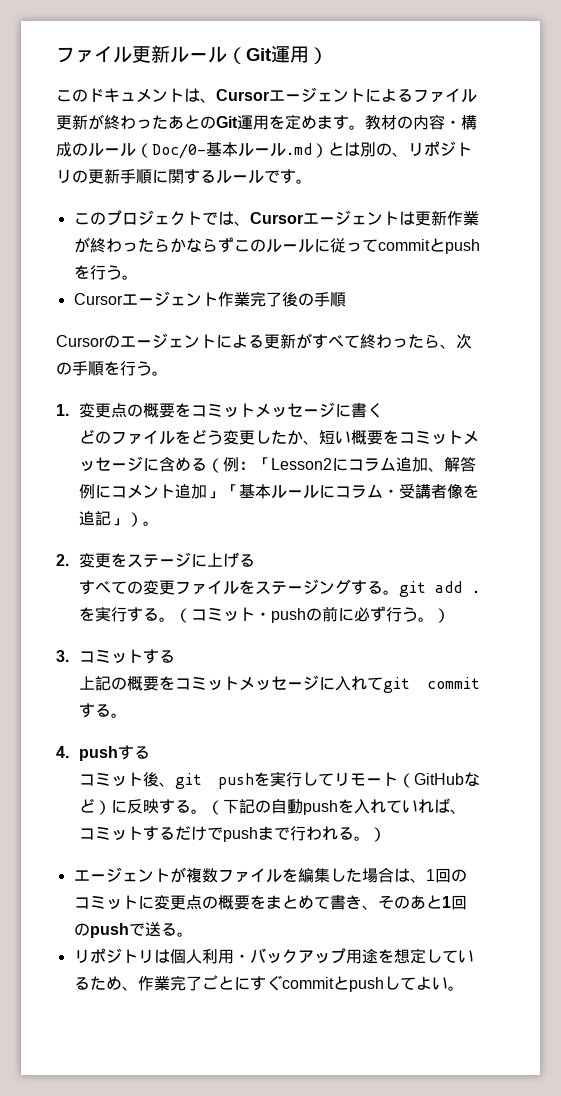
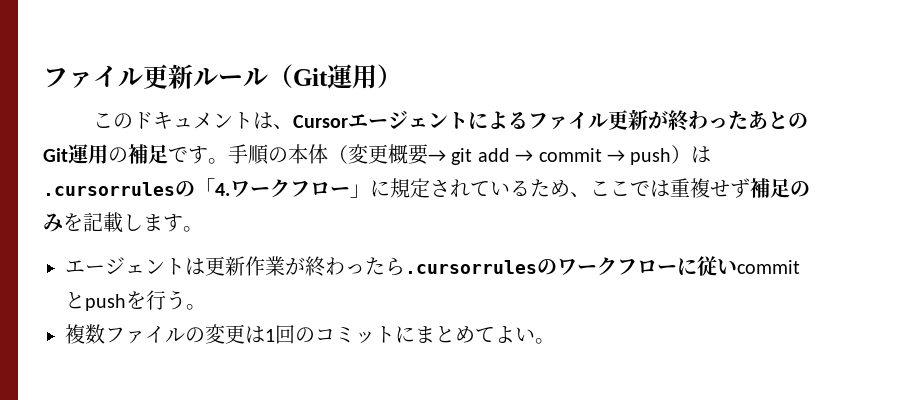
[269,114,477,130] [56,141,472,159] [56,168,312,184] [73,210,303,226] を定めます。教材の内容・構成のルール（Doc/0-基本ルール.md）とは別の、リポジトリの更新手順に関するルールです。 // このプロジェクトでは、Cursor -> [108,144,712,165] [43,178,810,198] [43,212,203,233] の補足です。手順の本体（変更概要→ git add → commit → push）は.cursorrulesの「4.ワークフロー」に規定されているため、ここでは重複せず補足のみを記載します。 //
[169,237,378,253] かならずこのルールに従って -> [405,256,737,276] .cursorrulesのワークフローに従い
[73,291,346,307] [56,333,472,349] [56,361,168,376] [56,402,383,418] [78,429,479,445] [78,456,476,473] [78,484,479,499] [78,511,159,527] [56,552,255,568] [78,579,480,597] [78,606,450,623] [56,649,175,664] [78,675,480,693] [78,703,127,718] [56,745,150,761] [78,771,480,789] [78,798,466,815] [78,826,386,842] [73,867,426,883] Cursorエージェント作業完了後の手順 // Cursorのエージェントによる更新がすべて終わったら、次の手順を行う。 // 1.変更点の概要をコミットメッセージに書く // どのファイルをどう変更したか、短い概要をコミットメッセージに含める（例：「Lesson2にコラム追加、解答例にコメント追加」「基本ルールにコラム・受講者像を追記」）。 // 2.変更をステージに上げる // すべての変更ファイルをステージングする。git add .を実行する。（コミット・pushの前に必ず行う。） // 3.コミットする // 上記の概要をコミットメッセージに入れてgit commitする。 // 4. pushする // コミット後、git pushを実行してリモート（GitHubなど）に反映する。（下記の自動pushを入れていれば、コミットするだけでpushまで行われる。） // エージェントが複数ファイルを編集した場合は、 -> [65,324,265,344] 複数ファイルの変更は
[153,895,467,910] [73,921,193,938] [73,948,474,964] [73,975,400,992] 変更点の概要をまとめて書き、そのあと1回のpushで送る。 // リポジトリは個人利用・バックアップ用途を想定しているため、作業完了ごとにすぐcommitとpushし -> [415,326,475,343] まとめ

